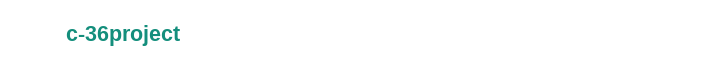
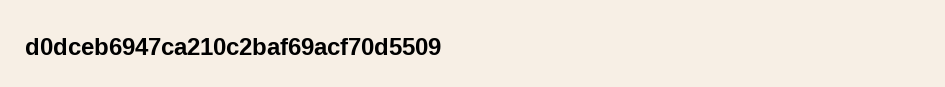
[66,25,180,46] c-36project -> [25,38,441,55] d0dceb6947ca210c2baf69acf70d5509

